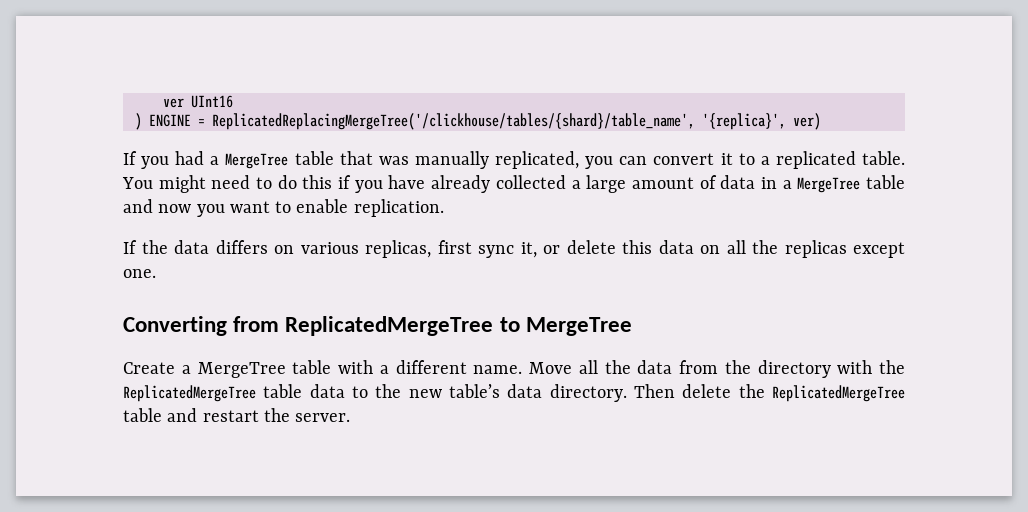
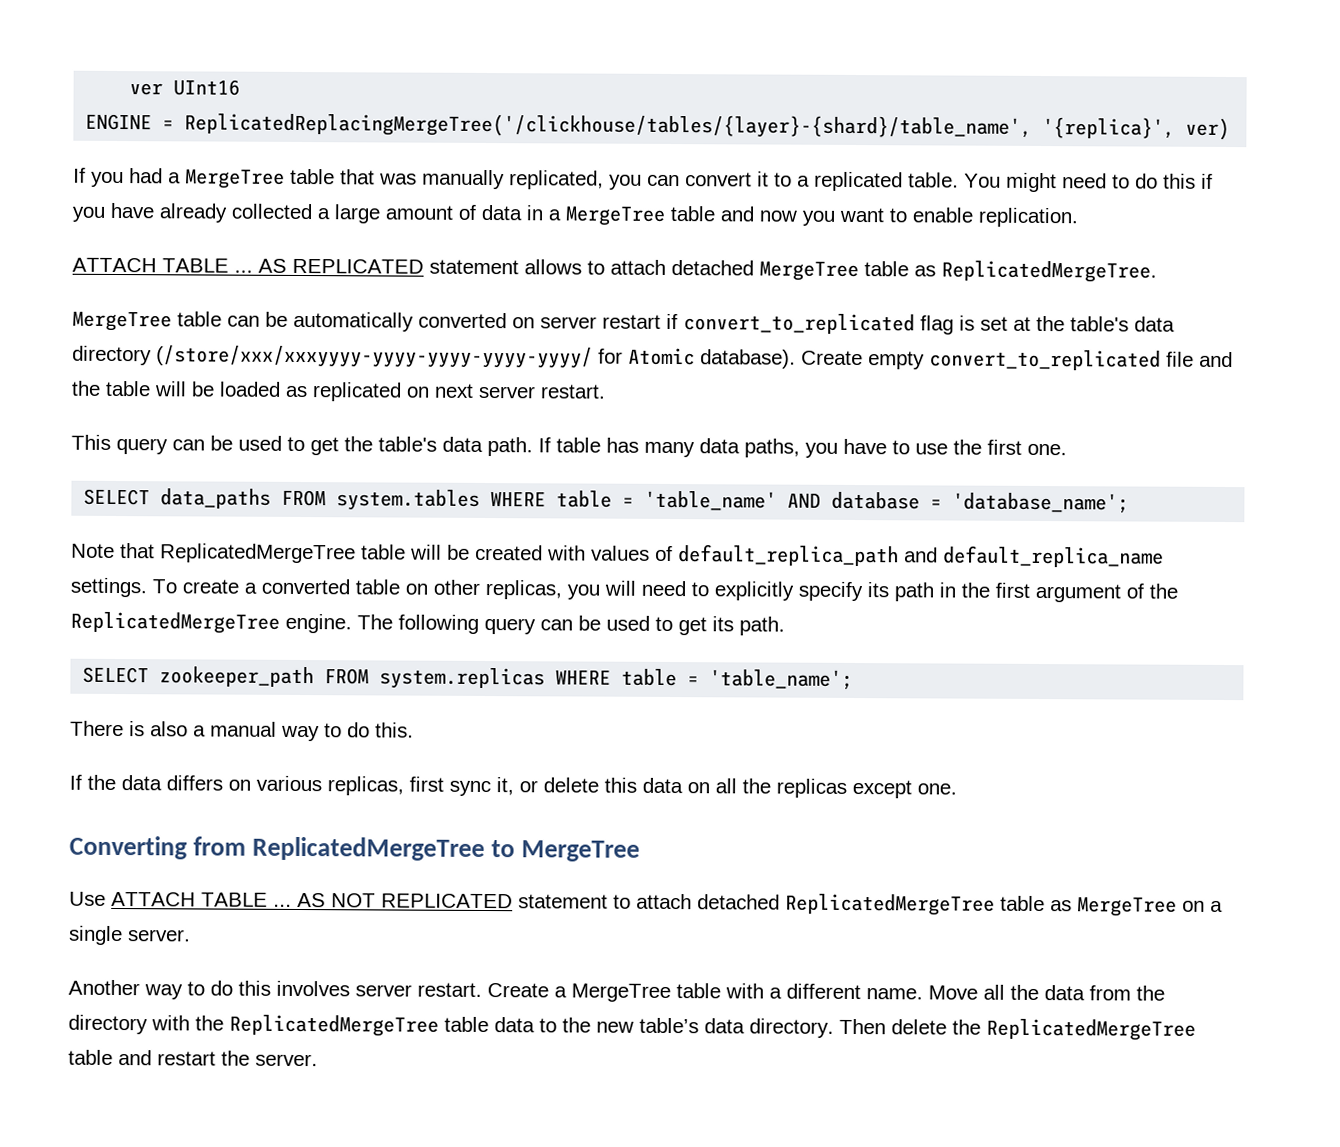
[134,113,142,130] ) -> (241, 87) none
[211,113,695,130] ReplicatedReplacingMergeTree('/clickhouse/tables/{shard}/table_name', -> [184,112,1033,139] ReplicatedReplacingMergeTree('/clickhouse/tables/{layer}-{shard}/table_name',
(444, 208) none -> [72,257,1157,283] [72,311,1175,335] [72,345,1233,371] [71,380,606,402] [71,434,1067,458] [83,488,1130,514] [71,543,1164,568] [70,577,1178,603] [70,611,785,636] [82,666,854,690] [70,720,414,742] // ATTACH TABLE ... AS REPLICATED statement allows to attach detached MergeTree table as ReplicatedMergeTree. // MergeTree table can be automatically converted on server restart if convert_to_replicated flag is set at the table's data directory (/store/xxx/xxxyyyy-yyyy-yyyy-yyyy-yyyy/ for Atomic database). Create empty convert_to_replicated file and the table will be loaded as replicated on next server restart. // This query can be used to get the table's data path. If table has many data paths, you have to use the first one. // SELECT data_paths FROM system.tables WHERE table = 'table_name' AND database = 'database_name'; // Note that ReplicatedMergeTree table will be created with values of default_replica_path and default_replica_name settings. To create a converted table on other replicas, you will need to explicitly specify its path in the first argument of the ReplicatedMergeTree engine. The following query can be used to get its path. // SELECT zookeeper_path FROM system.replicas WHERE table = 'table_name'; // There is also a manual way to do this.
(632, 326) none -> [69,891,1223,917] [68,925,191,946] [68,979,482,1000] Use ATTACH TABLE ... AS NOT REPLICATED statement to attach detached ReplicatedMergeTree table as MergeTree on a single server. // Another way to do this involves server restart.

